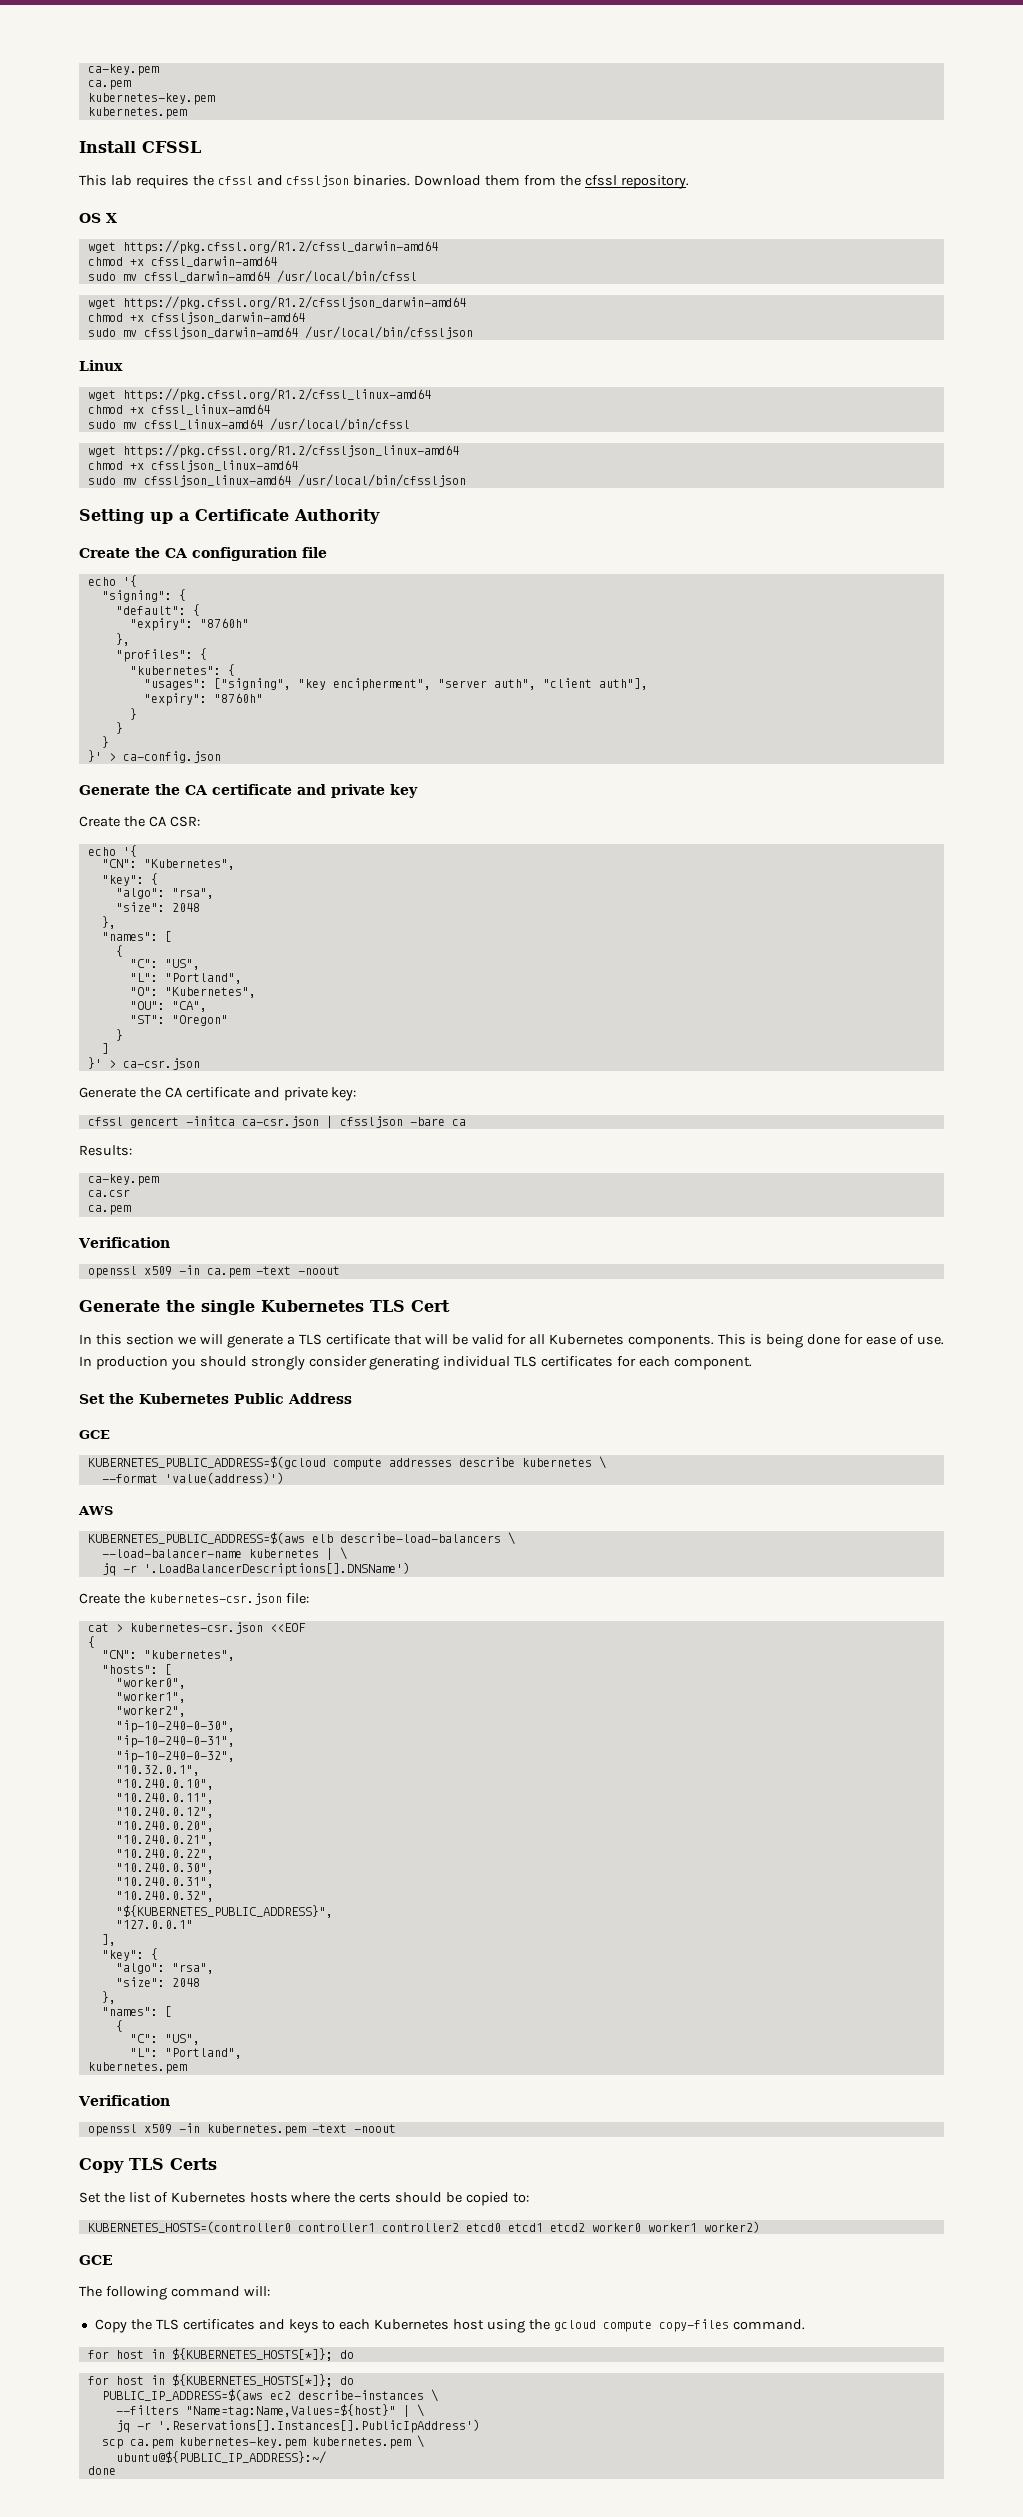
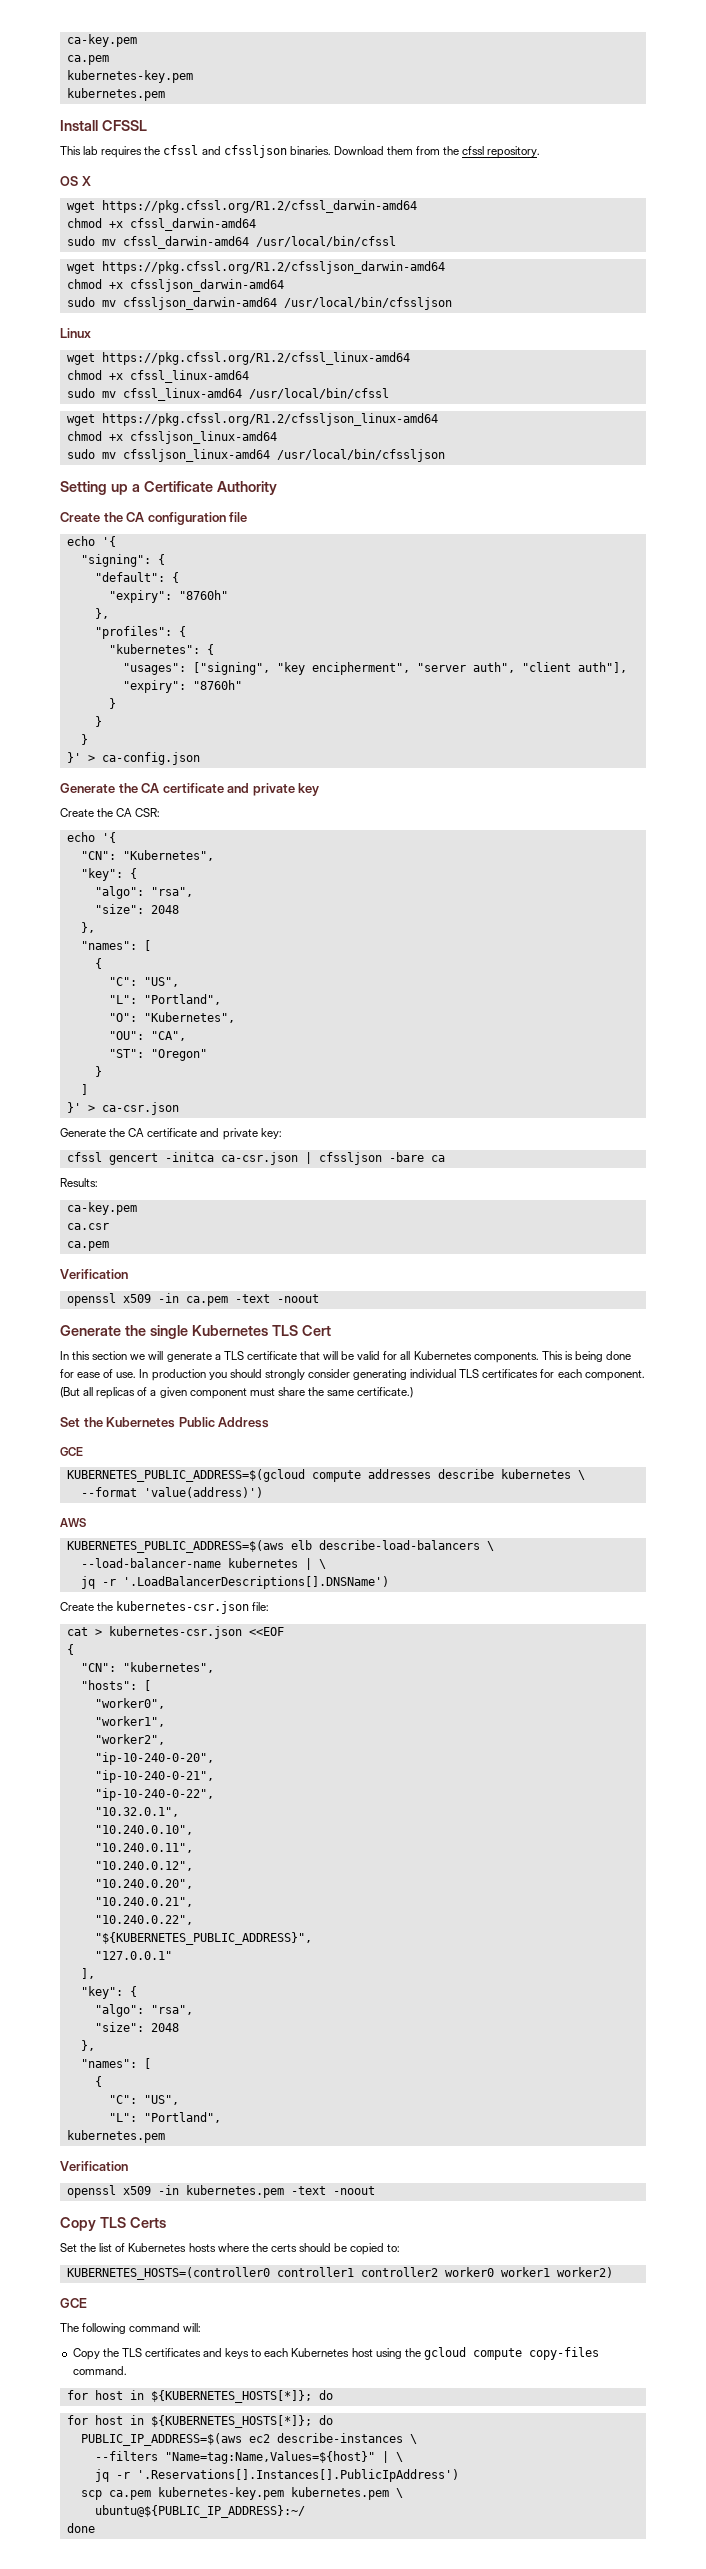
(752, 1363) none -> [60,1387,414,1399] (But all replicas of a given component must share the same certificate.)
[115,1720,235,1733] [115,1735,235,1748] [115,1750,235,1763] "ip-10-240-0-30", // "ip-10-240-0-31", // "ip-10-240-0-32", -> [94,1752,214,1765] [94,1770,214,1783] [94,1788,214,1801] "ip-10-240-0-20", // "ip-10-240-0-21", // "ip-10-240-0-22",
[115,1863,214,1874] [115,1877,214,1888] [115,1891,214,1902] // "10.240.0.30", // "10.240.0.31", // "10.240.0.32", -> (193, 1920) none
[465,2223,585,2232] etcd0 etcd1 etcd2 -> (438, 2272) none

